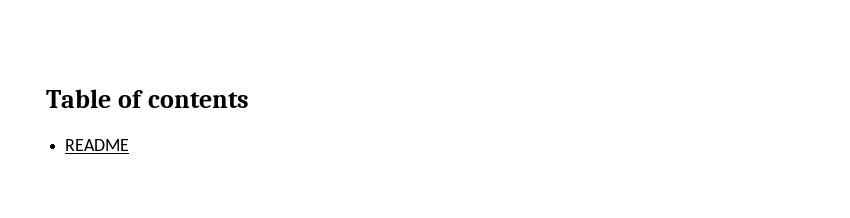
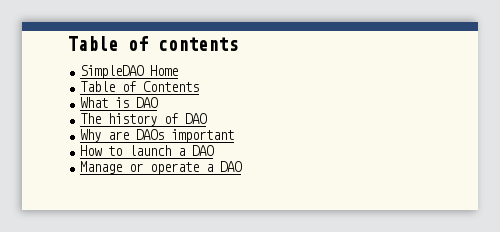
[65,139,130,151] README -> [80,65,179,79] [80,81,200,92] [80,97,159,108] [80,113,208,126] [80,129,235,143] [80,145,215,156] [80,161,243,175] SimpleDAO Home // Table of Contents // What is DAO // The history of DAO // Why are DAOs important // How to launch a DAO // Manage or operate a DAO

